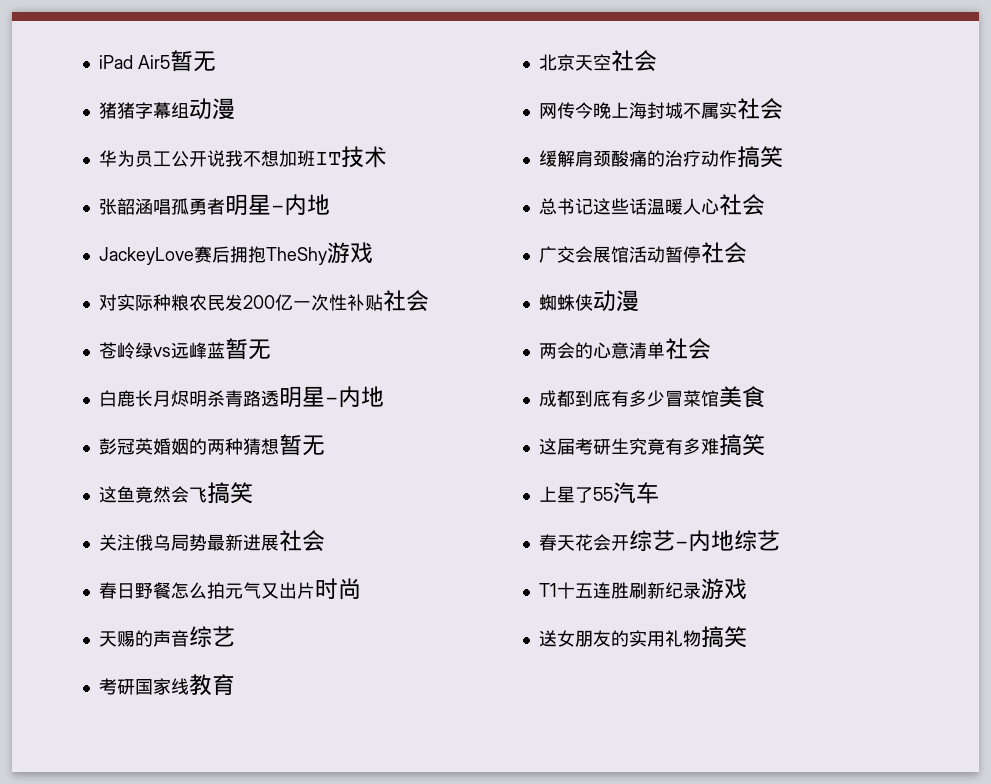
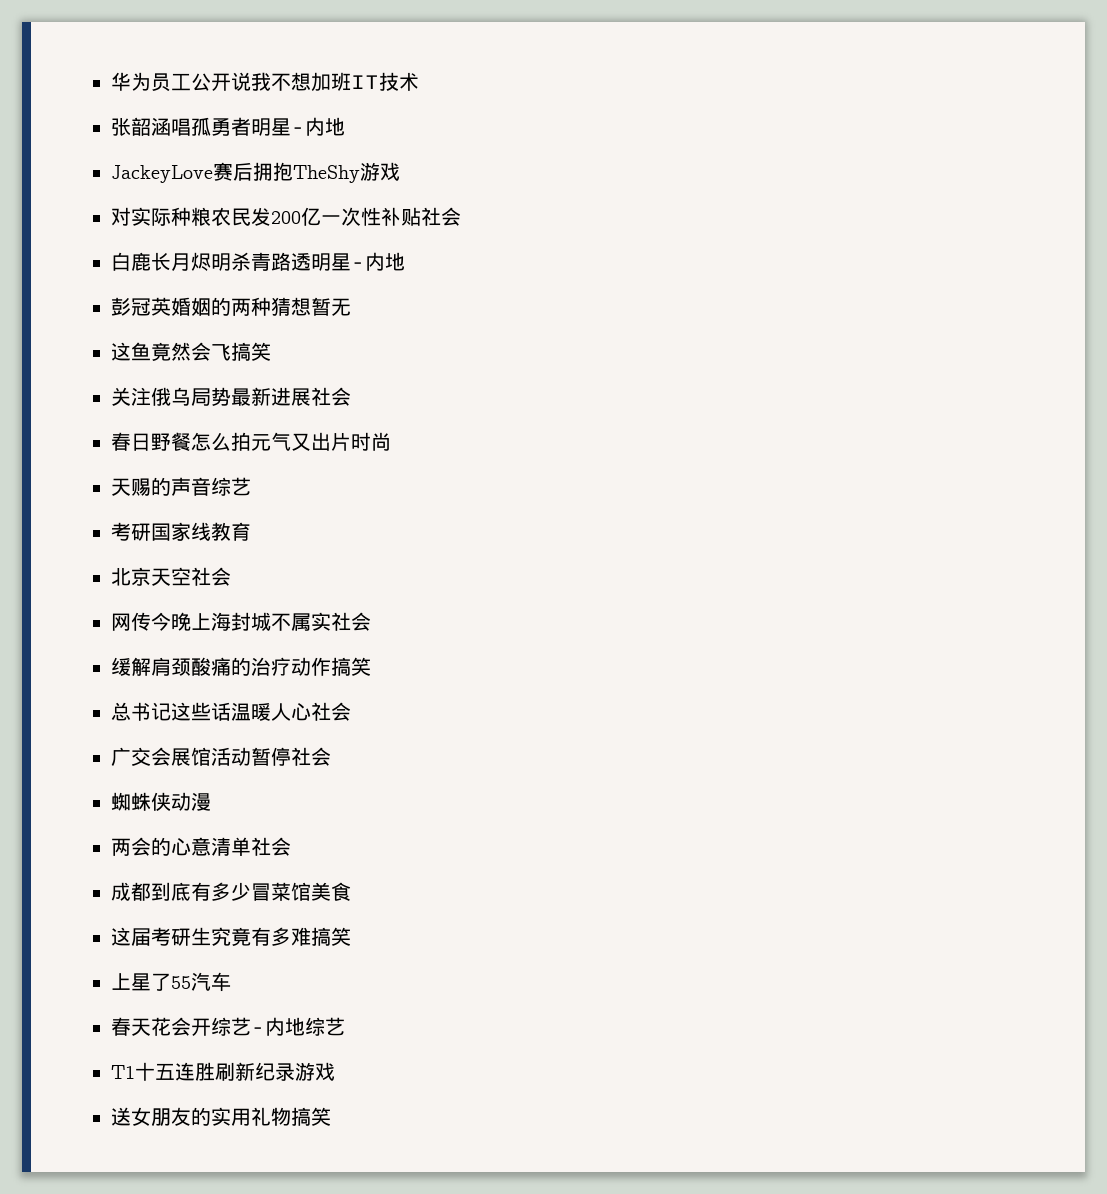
[98,50,216,72] [98,98,235,120] iPad Air5暂无 // 猪猪字幕组动漫 // -> (111, 81) none
[98,338,271,360] // 苍岭绿vs远峰蓝暂无 -> (461, 216) none

